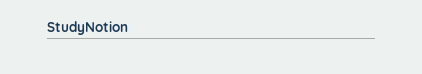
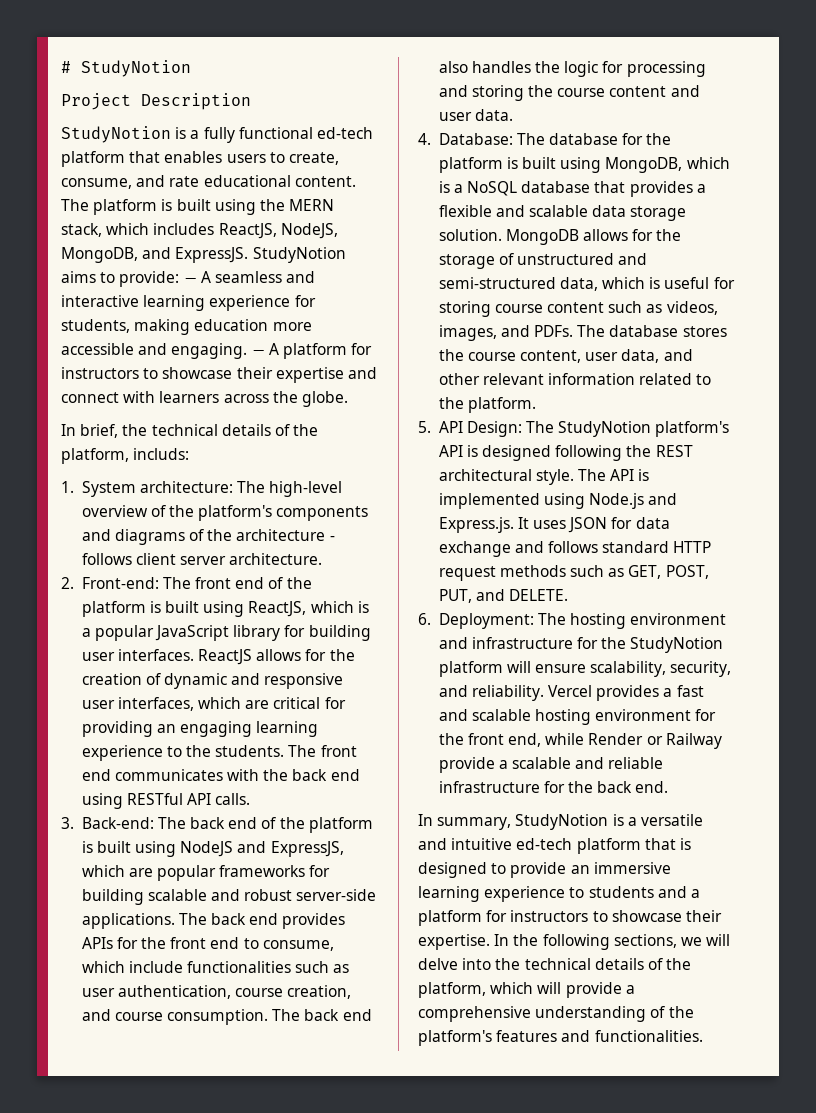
[47,21,128,35] StudyNotion -> [61,60,191,77] [61,93,251,110] [61,126,373,143] [61,151,339,167] [61,175,356,189] [61,199,335,215] [61,223,338,239] [61,247,346,263] [61,271,316,287] [61,295,316,311] [61,319,312,335] [61,343,373,359] [61,367,377,383] [61,391,348,407] [61,424,319,438] [61,448,190,464] [61,481,343,497] [81,505,369,521] [81,529,335,545] [81,553,323,565] [61,577,312,589] [81,601,369,617] [81,625,371,641] [81,649,355,665] [81,673,344,689] [81,697,346,711] [81,721,319,737] [81,745,357,761] [81,769,360,781] [81,793,251,809] [61,817,373,833] [81,841,344,857] [81,865,331,881] [81,889,377,905] [81,913,346,929] [81,937,334,951] [81,961,350,973] [81,985,352,999] [81,1009,372,1025] [438,61,706,77] [438,85,700,101] [438,109,513,121] [418,133,672,145] [438,157,730,173] [438,181,706,197] [438,205,687,221] [438,229,682,245] [438,253,648,269] [438,277,735,291] [438,301,718,317] [438,325,727,341] [438,349,693,363] [438,373,712,385] [438,397,536,413] [418,421,730,437] [438,445,693,461] [438,469,650,485] [438,493,678,509] [438,517,670,533] [438,541,712,557] [438,565,709,581] [438,589,569,603] [418,613,727,629] [438,637,724,653] [438,661,732,677] [438,685,704,701] [438,709,717,725] [438,733,722,749] [438,757,664,773] [438,781,669,793] [418,814,703,830] [418,838,691,854] [418,862,671,878] [418,886,700,902] [418,910,722,926] [418,934,731,950] [418,958,692,970] [418,982,635,998] [418,1006,694,1022] [418,1030,703,1046] # StudyNotion // Project Description // StudyNotion is a fully functional ed-tech platform that enables users to create, consume, and rate educational content. The platform is built using the MERN stack, which includes ReactJS, NodeJS, MongoDB, and ExpressJS. StudyNotion aims to provide: − A seamless and interactive learning experience for students, making education more accessible and engaging. − A platform for instructors to showcase their expertise and connect with learners across the globe. // In brief, the technical details of the platform, includs: // 1. System architecture: The high-level overview of the platform's components and diagrams of the architecture - follows client server architecture. // 2. Front-end: The front end of the platform is built using ReactJS, which is a popular JavaScript library for building user interfaces. ReactJS allows for the creation of dynamic and responsive user interfaces, which are critical for providing an engaging learning experience to the students. The front end communicates with the back end using RESTful API calls. // 3. Back-end: The back end of the platform is built using NodeJS and ExpressJS, which are popular frameworks for building scalable and robust server-side applications. The back end provides APIs for the front end to consume, which include functionalities such as user authentication, course creation, and course consumption. The back end also handles the logic for processing and storing the course content and user data. // 4. Database: The database for the platform is built using MongoDB, which is a NoSQL database that provides a flexible and scalable data storage solution. MongoDB allows for the storage of unstructured and semi-structured data, which is useful for storing course content such as videos, images, and PDFs. The database stores the course content, user data, and other relevant information related to the platform. // 5. API Design: The StudyNotion platform's API is designed following the REST architectural style. The API is implemented using Node.js and Express.js. It uses JSON for data exchange and follows standard HTTP request methods such as GET, POST, PUT, and DELETE. // 6. Deployment: The hosting environment and infrastructure for the StudyNotion platform will ensure scalability, security, and reliability. Vercel provides a fast and scalable hosting environment for the front end, while Render or Railway provide a scalable and reliable infrastructure for the back end. // In summary, StudyNotion is a versatile and intuitive ed-tech platform that is designed to provide an immersive learning experience to students and a platform for instructors to showcase their expertise. In the following sections, we will delve into the technical details of the platform, which will provide a comprehensive understanding of the platform's features and functionalities.

